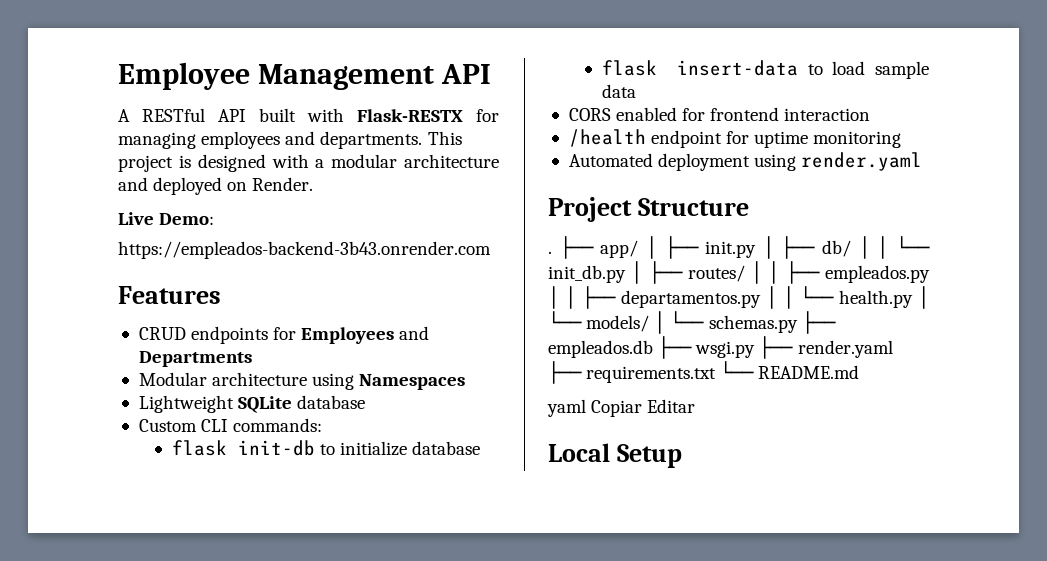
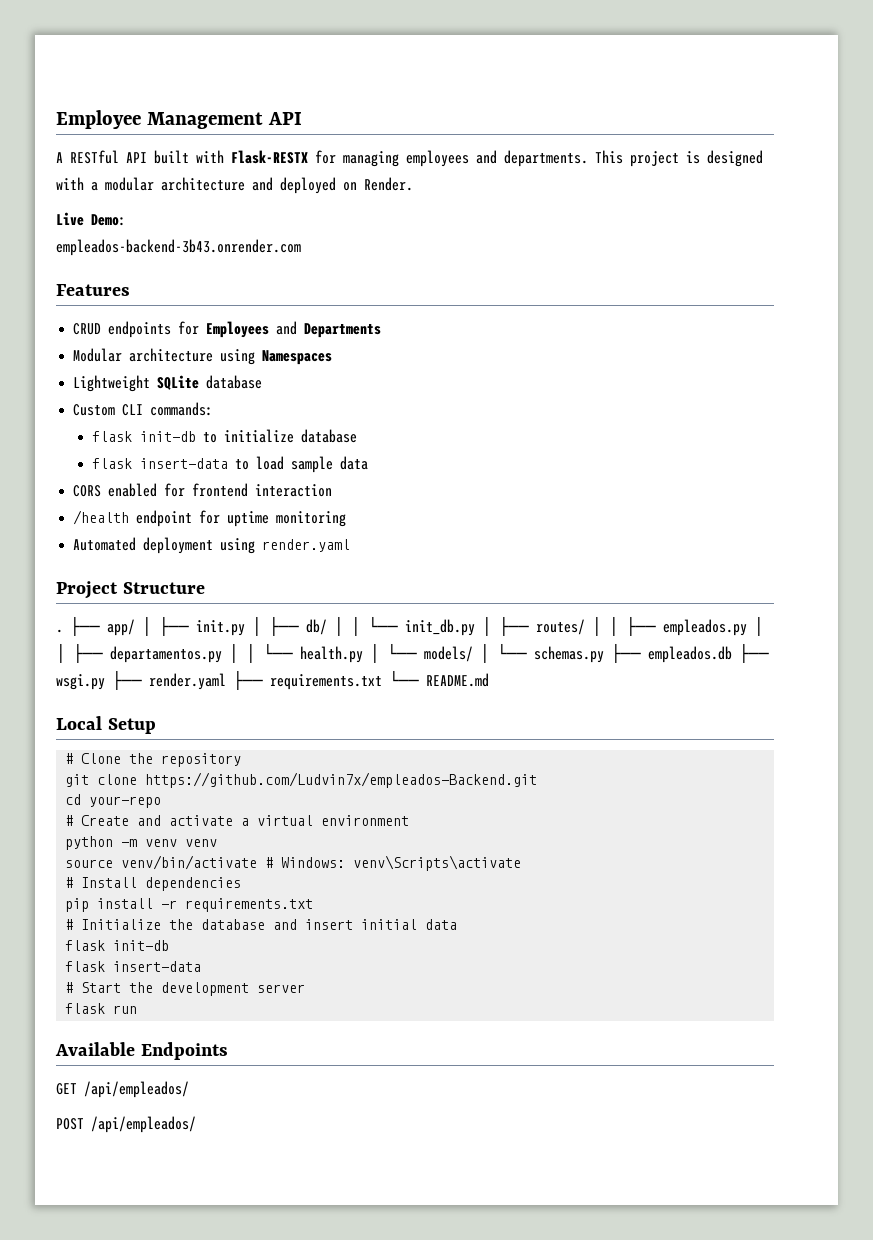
[118,241,491,259] https://empleados-backend-3b43.onrender.com -> [56,239,301,256] empleados-backend-3b43.onrender.com
[547,399,696,417] // yaml Copiar Editar -> (489, 680) none
(682, 456) none -> [65,753,242,767] [65,772,538,788] [65,794,162,808] [65,815,410,826] [65,836,218,850] [65,855,522,871] [65,877,242,891] [65,898,314,912] [65,919,458,930] [65,940,170,951] [65,961,202,972] [65,982,306,996] [65,1003,138,1014] [55,1042,228,1060] [56,1081,189,1098] [56,1116,196,1133] // # Clone the repository // git clone https://github.com/Ludvin7x/empleados-Backend.git // cd your-repo // # Create and activate a virtual environment // python -m venv venv // source venv/bin/activate # Windows: venv\Scripts\activate // # Install dependencies // pip install -r requirements.txt // # Initialize the database and insert initial data // flask init-db // flask insert-data // # Start the development server // flask run // Available Endpoints // GET /api/empleados/ // POST /api/empleados/

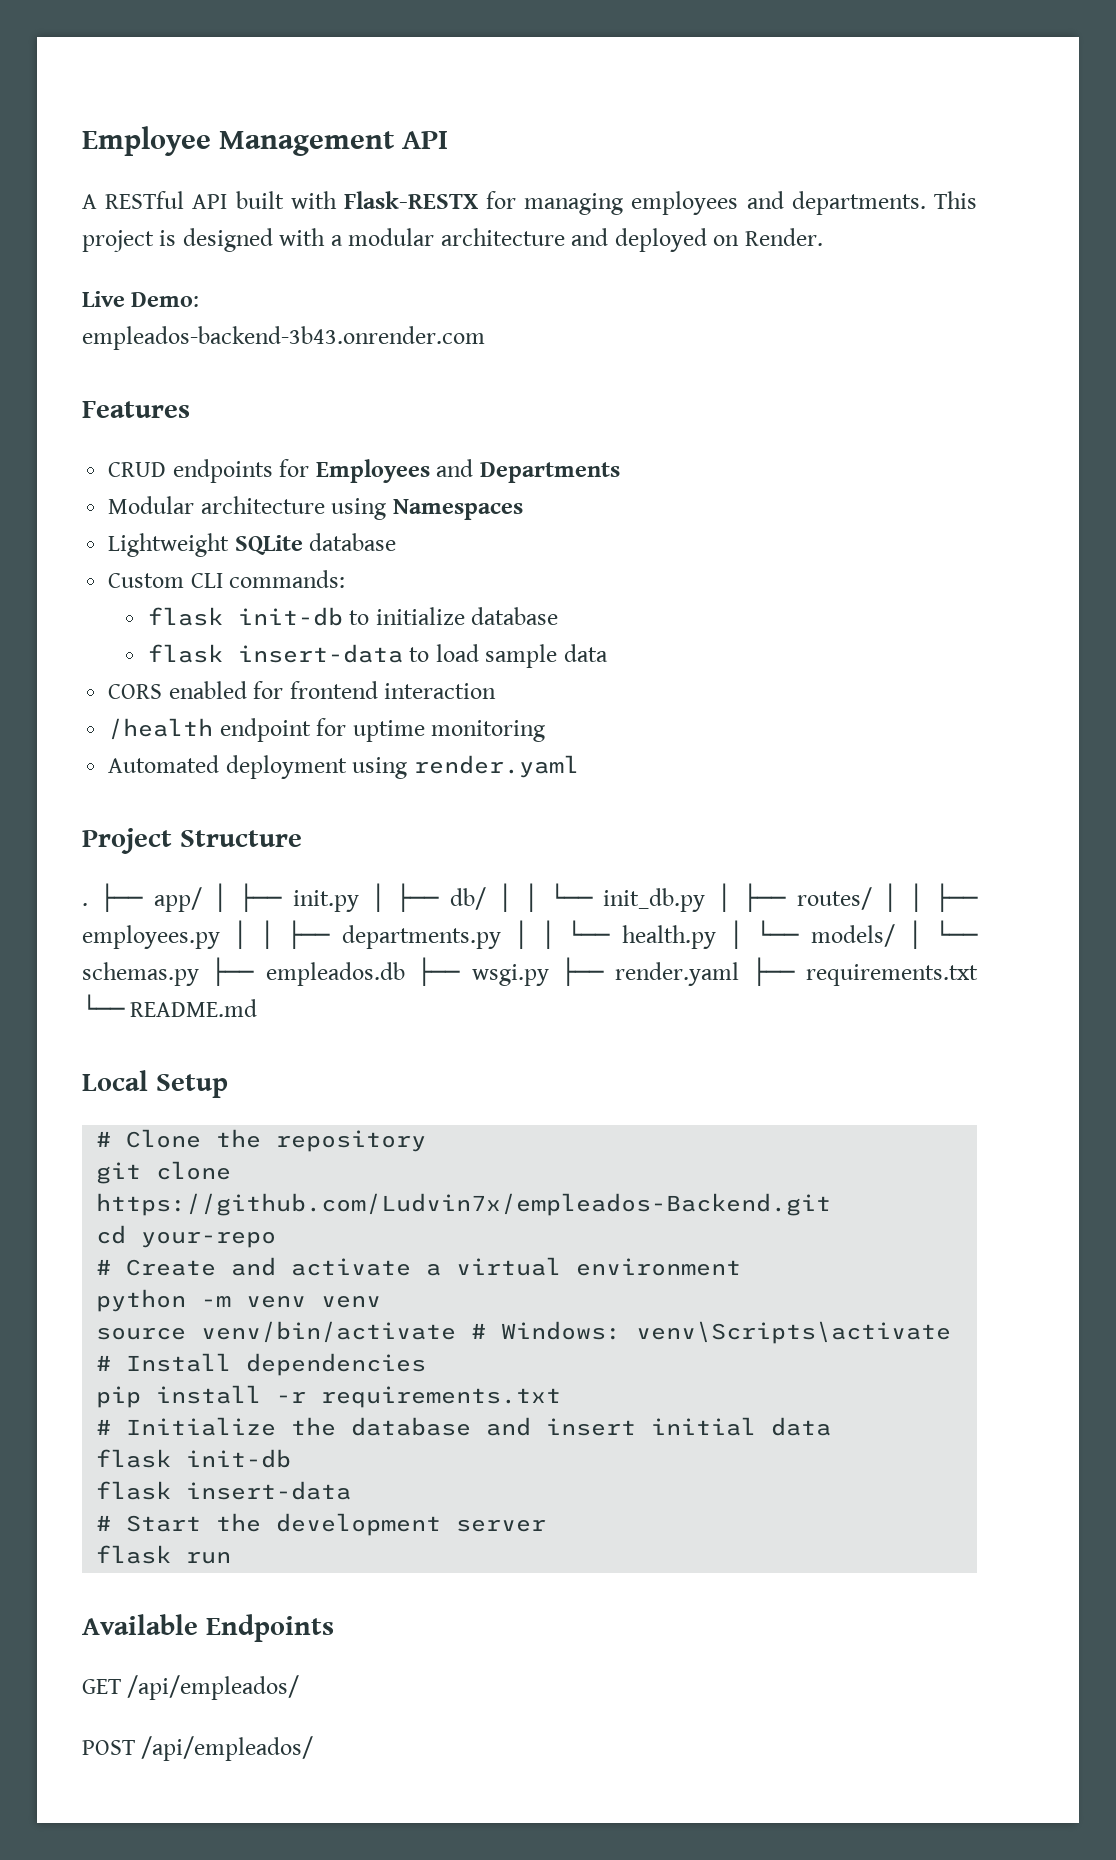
[663,616,764,636] [56,643,222,663] empleados.py │ │ ├── departamentos.py -> [82,920,501,949] employees.py │ │ ├── departments.py

